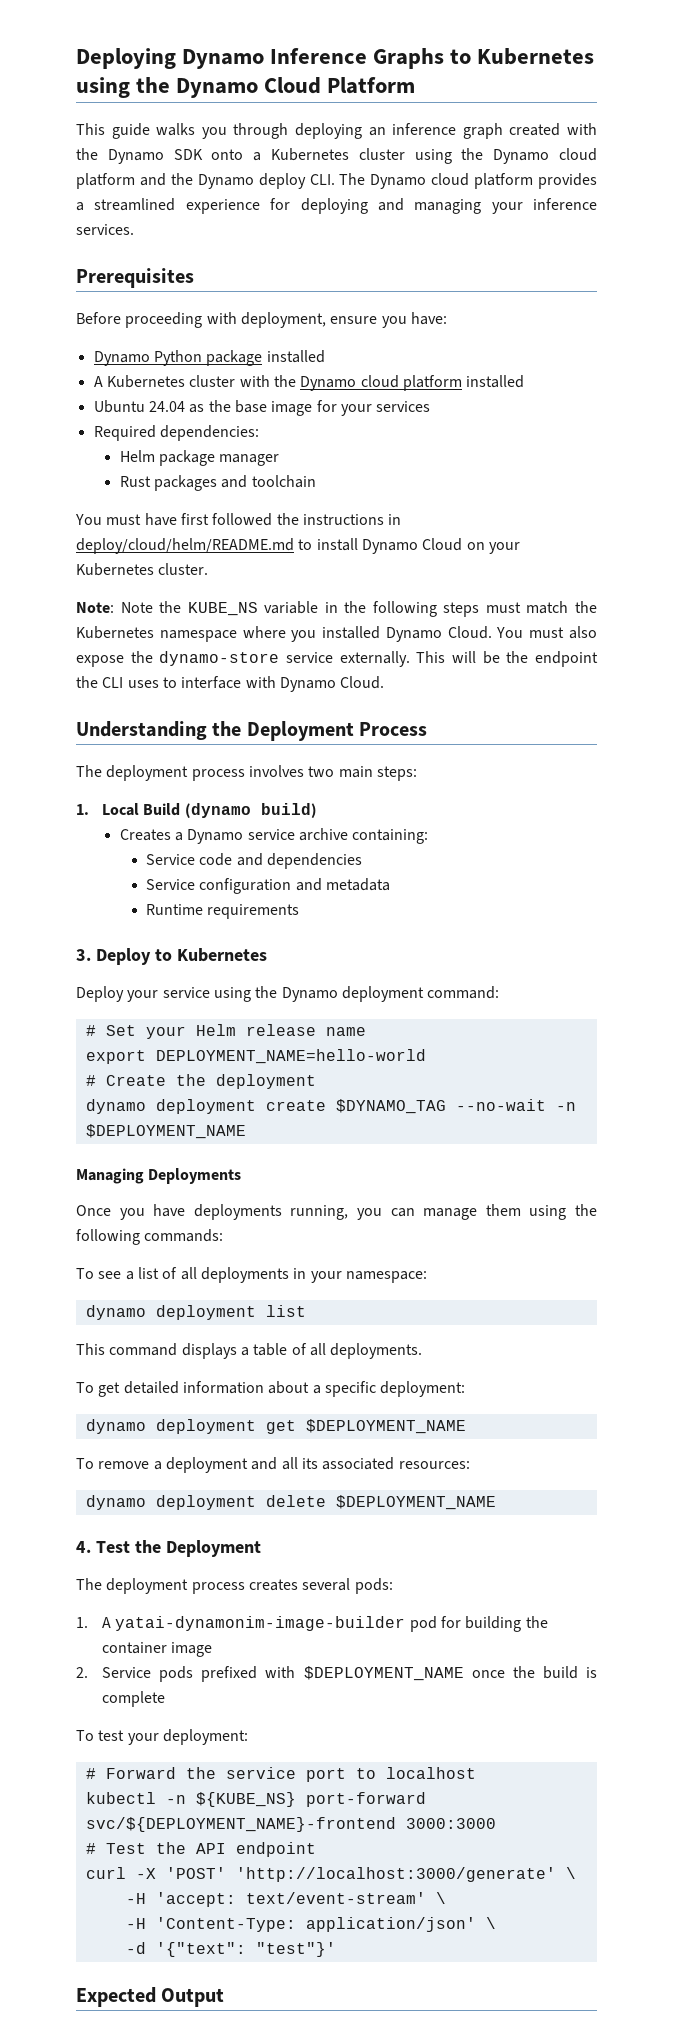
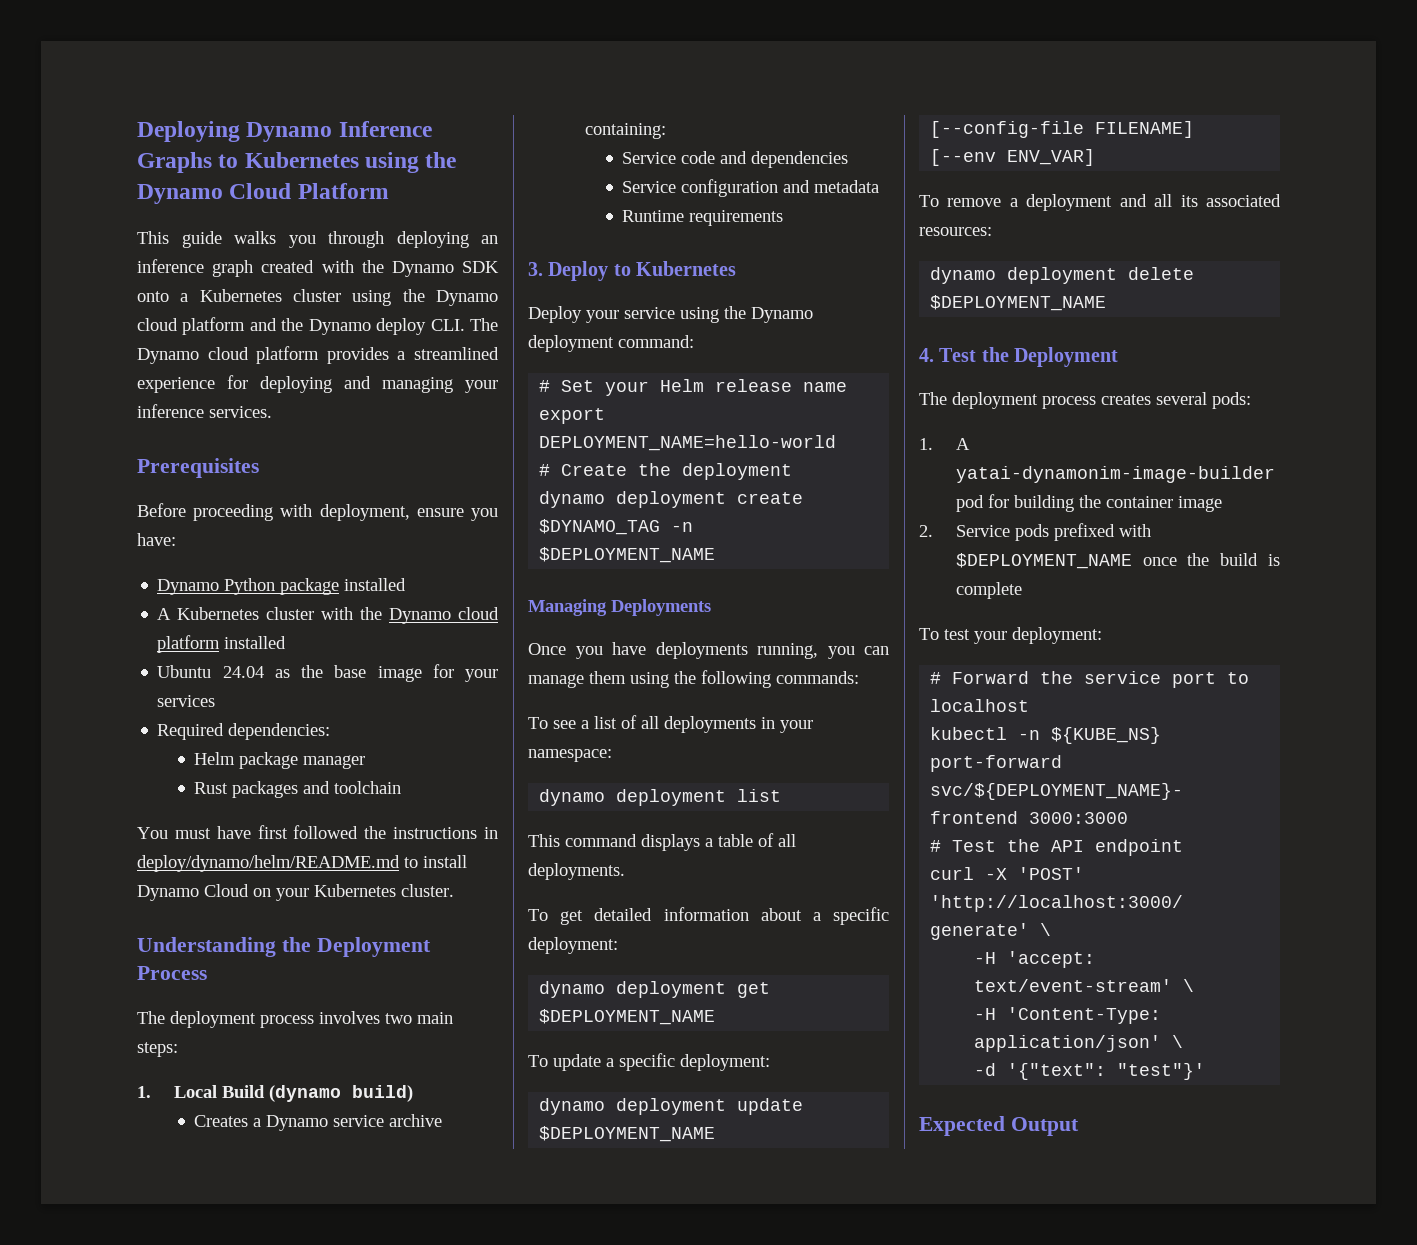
[76,538,294,554] deploy/cloud/helm/README.md -> [137,855,400,872] deploy/dynamo/helm/README.md
[76,601,598,617] [76,626,597,642] [76,651,599,667] [76,676,385,692] // Note: Note the KUBE_NS variable in the following steps must match the Kubernetes namespace where you installed Dynamo Cloud. You must also expose the dynamo-store service externally. This will be the endpoint the CLI uses to interface with Dynamo Cloud. -> (454, 890) none
[455,1099,546,1111] --no-wait -> (661, 527) none
(466, 1426) none -> [528,1053,770,1071] [539,1098,804,1115] [539,1126,716,1142] [930,121,1195,138] [930,149,1096,166] // To update a specific deployment: // dynamo deployment update $DEPLOYMENT_NAME [--config-file FILENAME] [--env ENV_VAR]

